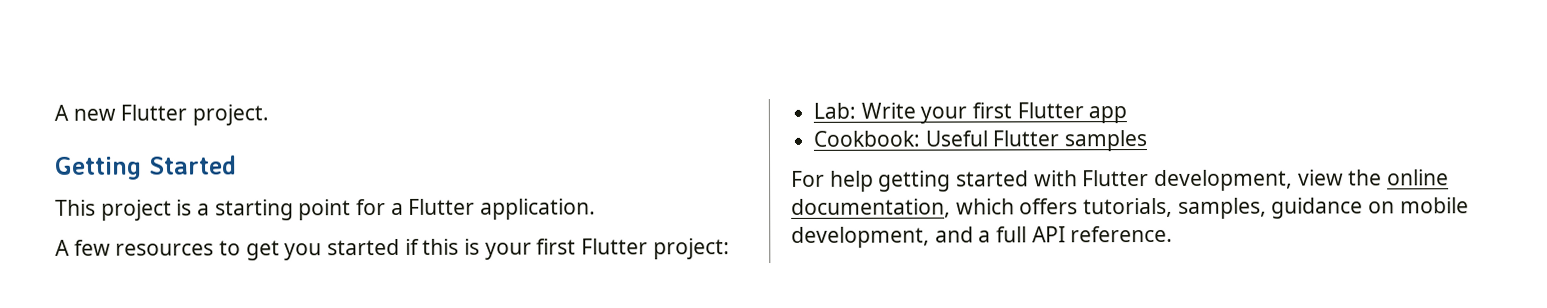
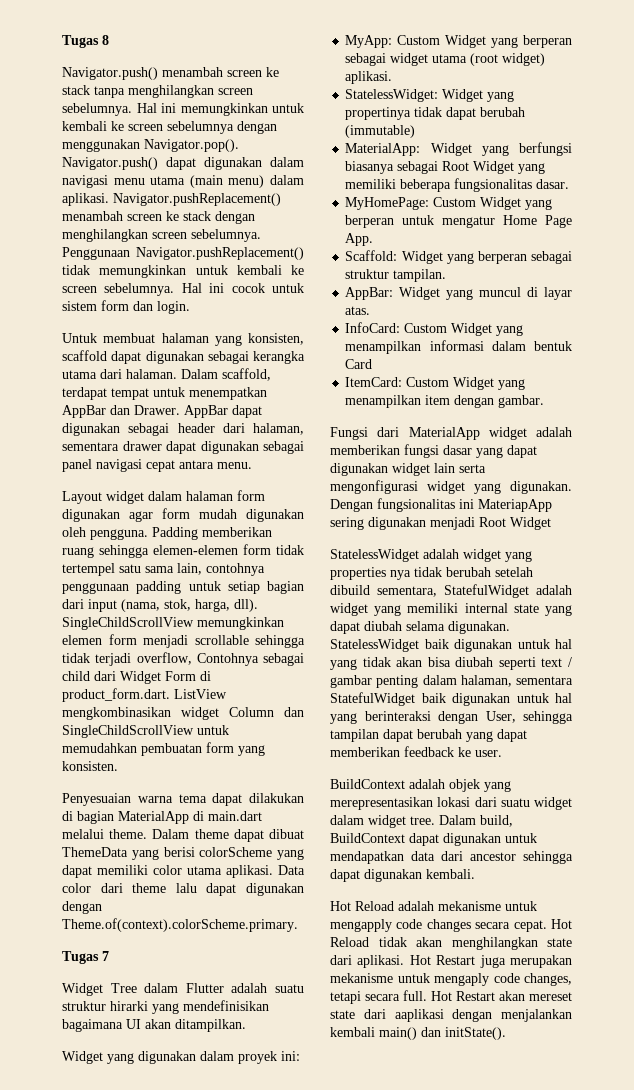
[54,104,270,126] [55,155,237,180] [55,198,597,221] [55,238,730,261] [813,102,1128,124] [813,130,1148,152] [791,169,1450,192] [791,197,1469,219] [791,225,1174,248] A new Flutter project. // Getting Started // This project is a starting point for a Flutter application. // A few resources to get you started if this is your first Flutter project: // Lab: Write your first Flutter app // Cookbook: Useful Flutter samples // For help getting started with Flutter development, view the online documentation, which offers tutorials, samples, guidance on mobile development, and a full API reference. -> [62,35,109,48] [62,67,279,80] [62,85,253,98] [62,103,304,116] [62,121,277,134] [62,139,239,152] [62,157,304,170] [62,175,304,188] [62,193,281,206] [62,211,255,224] [62,229,261,242] [62,247,304,260] [62,265,304,278] [62,283,304,296] [62,300,190,314] [62,333,304,346] [62,350,305,364] [62,368,271,381] [62,387,267,400] [62,405,262,418] [62,423,304,436] [62,441,304,454] [62,459,252,472] [62,490,265,504] [62,508,304,522] [62,527,272,540] [62,544,304,558] [62,563,265,576] [62,581,304,594] [62,599,258,612] [62,617,284,630] [62,634,305,648] [62,652,304,666] [62,671,211,684] [62,688,227,702] [62,707,304,720] [62,725,229,738] [62,742,265,756] [62,761,118,771] [62,793,304,806] [62,811,262,824] [62,829,304,842] [62,847,304,860] [62,865,305,878] [62,883,304,896] [62,901,102,914] [62,918,298,932] [62,951,109,964] [62,983,304,996] [62,1000,269,1014] [62,1019,246,1032] [62,1051,300,1064] [345,35,572,48] [345,53,546,66] [345,71,393,84] [345,89,515,102] [345,107,526,120] [345,125,416,138] [345,142,572,156] [345,161,546,174] [345,178,570,192] [345,197,553,210] [345,215,572,228] [345,233,374,246] [345,250,572,264] [345,269,447,282] [345,287,572,300] [345,306,371,315] [345,322,524,336] [345,340,572,354] [345,359,373,369] [345,377,526,390] [345,395,545,408] [330,427,572,440] [330,444,537,458] [330,463,486,476] [330,480,572,494] [330,498,552,512] [330,517,551,530] [330,549,532,562] [330,567,533,580] [330,584,572,598] [330,603,572,616] [330,621,510,634] [330,639,572,652] [330,657,572,670] [330,675,573,688] [330,692,572,706] [330,711,573,724] [330,729,527,742] [330,746,502,757] [330,779,511,792] [330,797,572,810] [330,815,513,828] [330,833,537,846] [330,851,573,864] [330,869,475,882] [330,901,537,911] [330,919,572,932] [330,937,572,950] [330,955,572,968] [330,973,572,986] [330,990,572,1004] [330,1009,572,1022] [330,1027,506,1040] Tugas 8 // Navigator.push() menambah screen ke stack tanpa menghilangkan screen sebelumnya. Hal ini memungkinkan untuk kembali ke screen sebelumnya dengan menggunakan Navigator.pop(). Navigator.push() dapat digunakan dalam navigasi menu utama (main menu) dalam aplikasi. Navigator.pushReplacement() menambah screen ke stack dengan menghilangkan screen sebelumnya. Penggunaan Navigator.pushReplacement() tidak memungkinkan untuk kembali ke screen sebelumnya. Hal ini cocok untuk sistem form dan login. // Untuk membuat halaman yang konsisten, scaffold dapat digunakan sebagai kerangka utama dari halaman. Dalam scaffold, terdapat tempat untuk menempatkan AppBar dan Drawer. AppBar dapat digunakan sebagai header dari halaman, sementara drawer dapat digunakan sebagai panel navigasi cepat antara menu. // Layout widget dalam halaman form digunakan agar form mudah digunakan oleh pengguna. Padding memberikan ruang sehingga elemen-elemen form tidak tertempel satu sama lain, contohnya penggunaan padding untuk setiap bagian dari input (nama, stok, harga, dll). SingleChildScrollView memungkinkan elemen form menjadi scrollable sehingga tidak terjadi overflow, Contohnya sebagai child dari Widget Form di product_form.dart. ListView mengkombinasikan widget Column dan SingleChildScrollView untuk memudahkan pembuatan form yang konsisten. // Penyesuaian warna tema dapat dilakukan di bagian MaterialApp di main.dart melalui theme. Dalam theme dapat dibuat ThemeData yang berisi colorScheme yang dapat memiliki color utama aplikasi. Data color dari theme lalu dapat digunakan dengan Theme.of(context).colorScheme.primary. // Tugas 7 // Widget Tree dalam Flutter adalah suatu struktur hirarki yang mendefinisikan bagaimana UI akan ditampilkan. // Widget yang digunakan dalam proyek ini: // MyApp: Custom Widget yang berperan sebagai widget utama (root widget) aplikasi. // StatelessWidget: Widget yang propertinya tidak dapat berubah (immutable) // MaterialApp: Widget yang berfungsi biasanya sebagai Root Widget yang memiliki beberapa fungsionalitas dasar. // MyHomePage: Custom Widget yang berperan untuk mengatur Home Page App. // Scaffold: Widget yang berperan sebagai struktur tampilan. // AppBar: Widget yang muncul di layar atas. // InfoCard: Custom Widget yang menampilkan informasi dalam bentuk Card // ItemCard: Custom Widget yang menampilkan item dengan gambar. // Fungsi dari MaterialApp widget adalah memberikan fungsi dasar yang dapat digunakan widget lain serta mengonfigurasi widget yang digunakan. Dengan fungsionalitas ini MateriapApp sering digunakan menjadi Root Widget // StatelessWidget adalah widget yang properties nya tidak berubah setelah dibuild sementara, StatefulWidget adalah widget yang memiliki internal state yang dapat diubah selama digunakan. StatelessWidget baik digunakan untuk hal yang tidak akan bisa diubah seperti text / gambar penting dalam halaman, sementara StatefulWidget baik digunakan untuk hal yang berinteraksi dengan User, sehingga tampilan dapat berubah yang dapat memberikan feedback ke user. // BuildContext adalah objek yang merepresentasikan lokasi dari suatu widget dalam widget tree. Dalam build, BuildContext dapat digunakan untuk mendapatkan data dari ancestor sehingga dapat digunakan kembali. // Hot Reload adalah mekanisme untuk mengapply code changes secara cepat. Hot Reload tidak akan menghilangkan state dari aplikasi. Hot Restart juga merupakan mekanisme untuk mengaply code changes, tetapi secara full. Hot Restart akan mereset state dari aaplikasi dengan menjalankan kembali main() dan initState().

